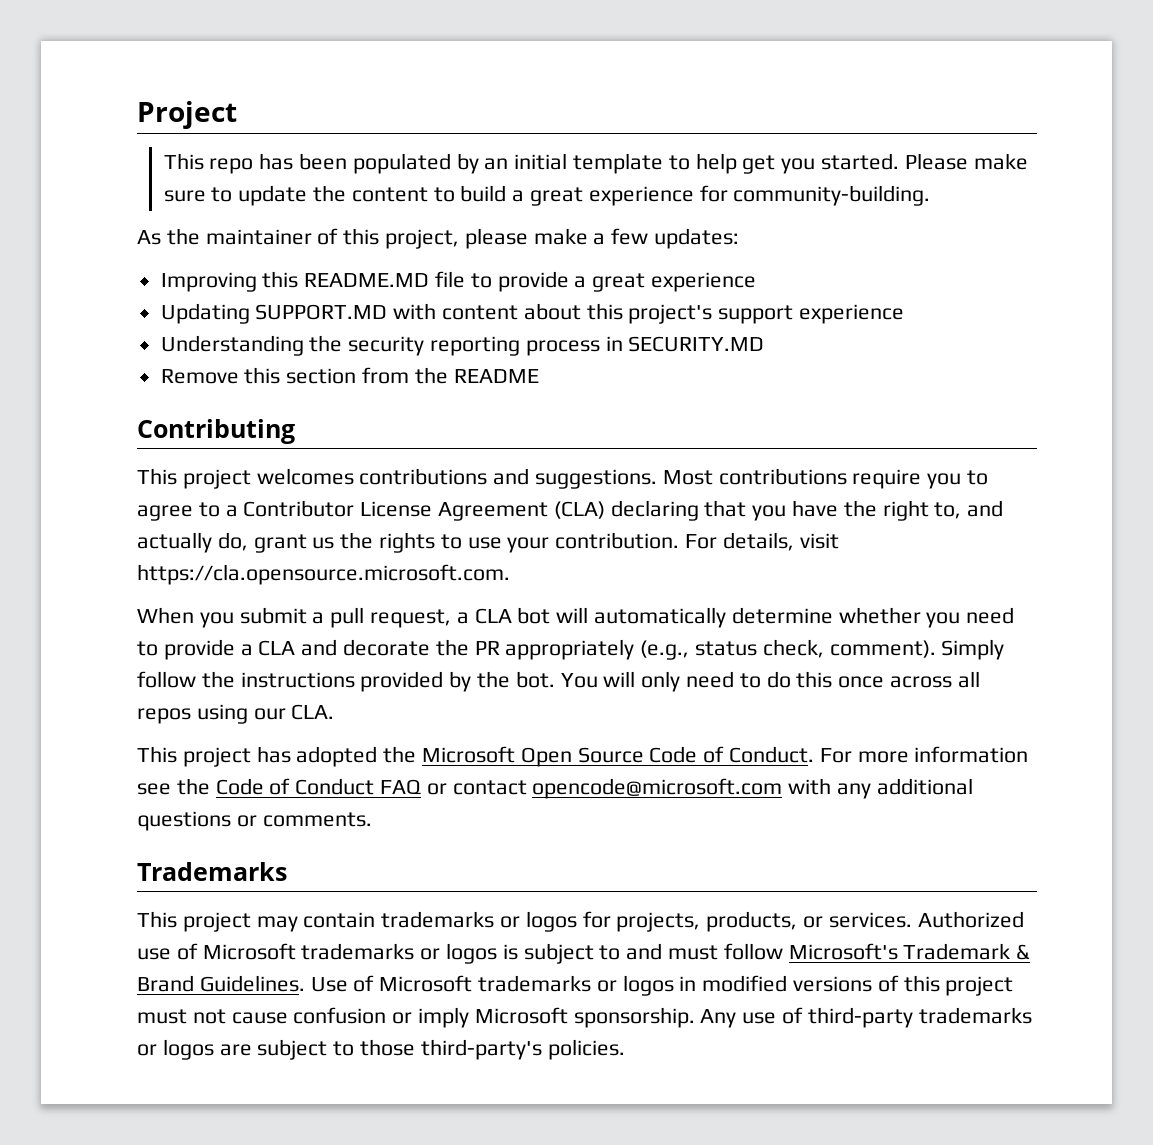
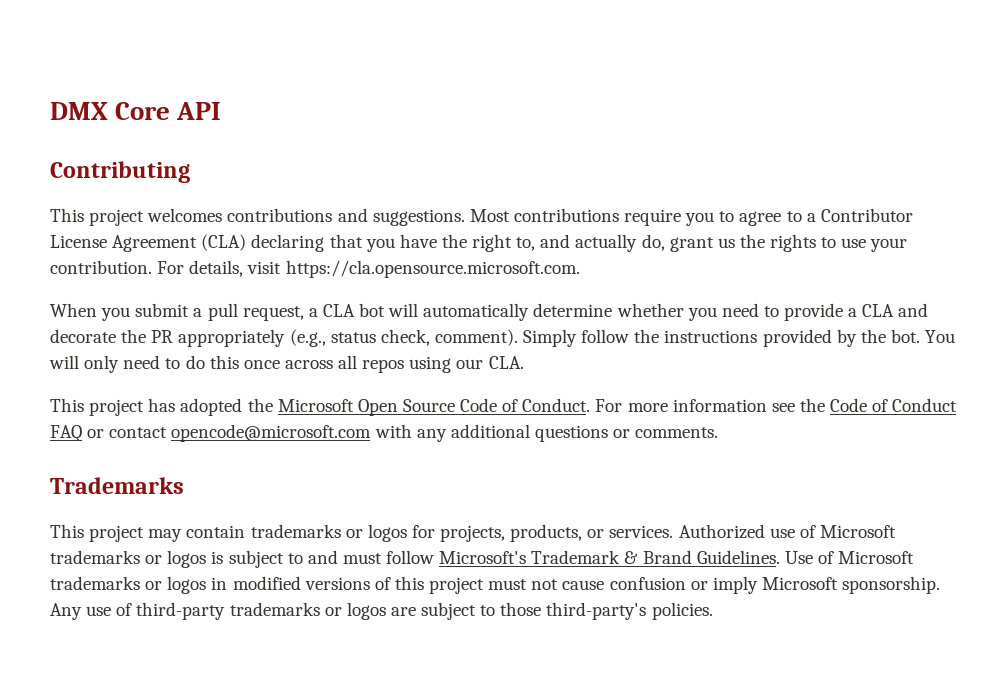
[137,101,237,129] [163,153,1028,174] [163,185,931,206] [137,228,740,249] [160,271,757,292] [160,303,905,324] [160,335,765,356] [160,367,539,384] Project // This repo has been populated by an initial template to help get you started. Please make sure to update the content to build a great experience for community-building. // As the maintainer of this project, please make a few updates: // Improving this README.MD file to provide a great experience // Updating SUPPORT.MD with content about this project's support experience // Understanding the security reporting process in SECURITY.MD // Remove this section from the README -> [50,102,222,120] DMX Core API

